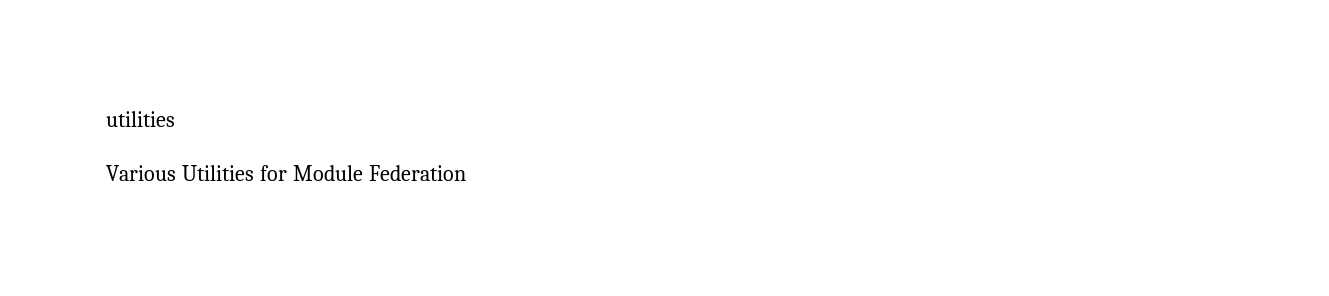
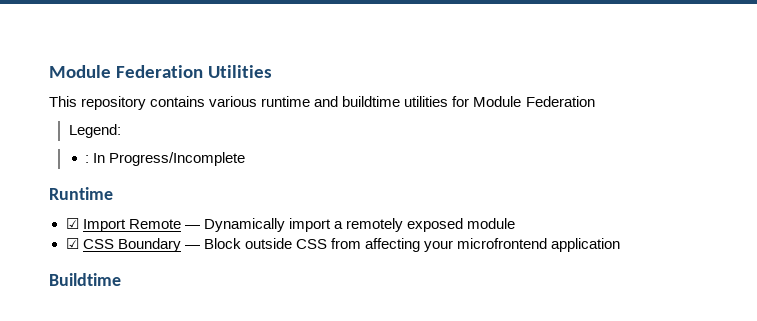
(106, 119) none -> [49,65,272,78] [49,96,401,110] Module Federation Utilities // This repository contains various runtime and buildtime
[106,165,254,181] // Various Utilities -> (449, 101) none
(466, 173) none -> [68,124,121,138] [85,152,246,166] [49,187,113,200] [65,218,515,232] [65,238,621,252] [49,273,121,286] // Legend: // : In Progress/Incomplete // Runtime // ☑ Import Remote — Dynamically import a remotely exposed module // ☑ CSS Boundary — Block outside CSS from affecting your microfrontend application // Buildtime

